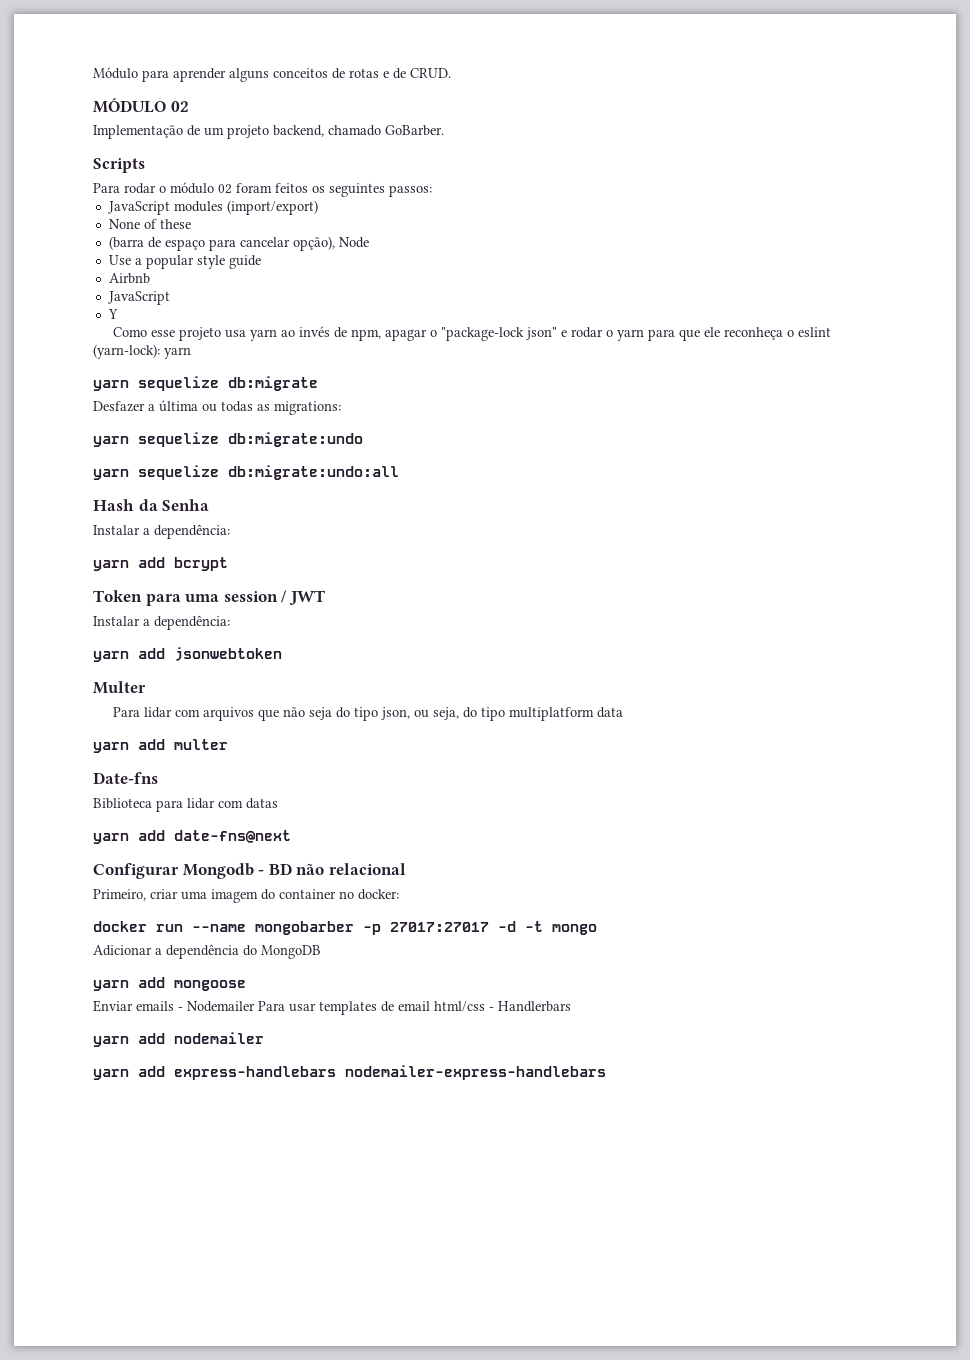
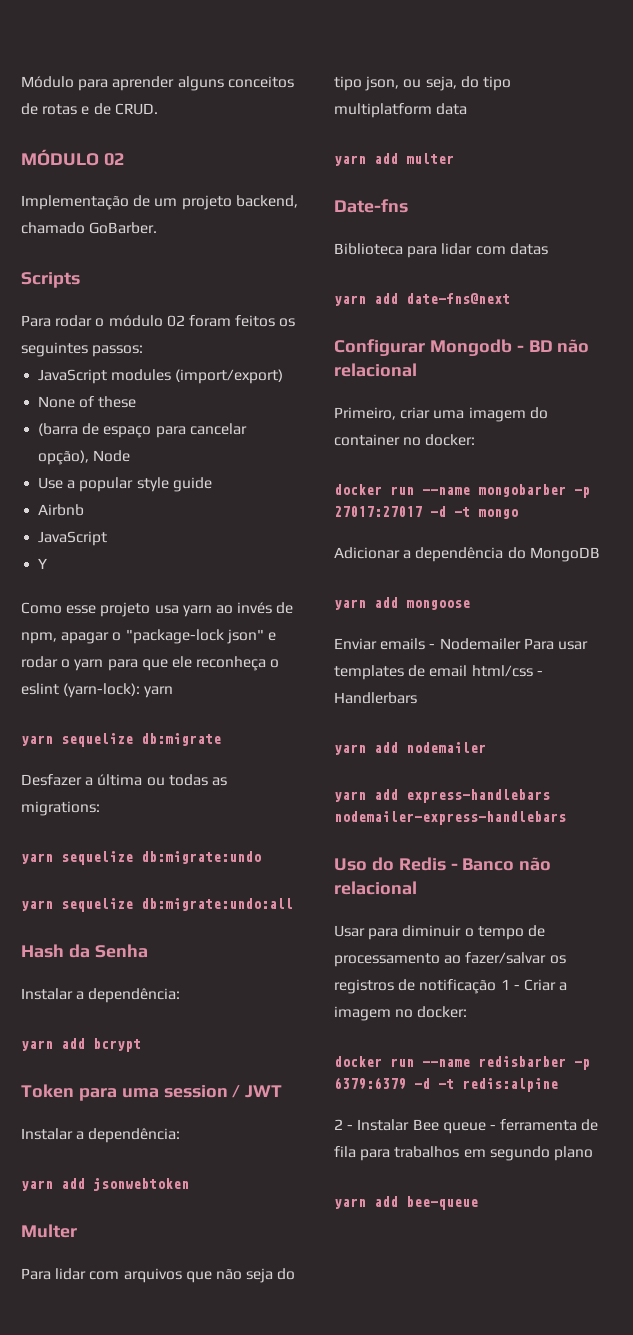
(606, 1072) none -> [334,857,552,871] [334,881,417,895] [334,925,545,940] [334,952,566,967] [334,979,568,994] [334,1006,468,1021] [334,1056,590,1070] [334,1077,558,1092] [334,1119,599,1134] [334,1146,593,1161] [334,1196,478,1210] // Uso do Redis - Banco não relacional // Usar para diminuir o tempo de processamento ao fazer/salvar os registros de notificação 1 - Criar a imagem no docker: // docker run --name redisbarber -p 6379:6379 -d -t redis:alpine // 2 - Instalar Bee queue - ferramenta de fila para trabalhos em segundo plano // yarn add bee-queue

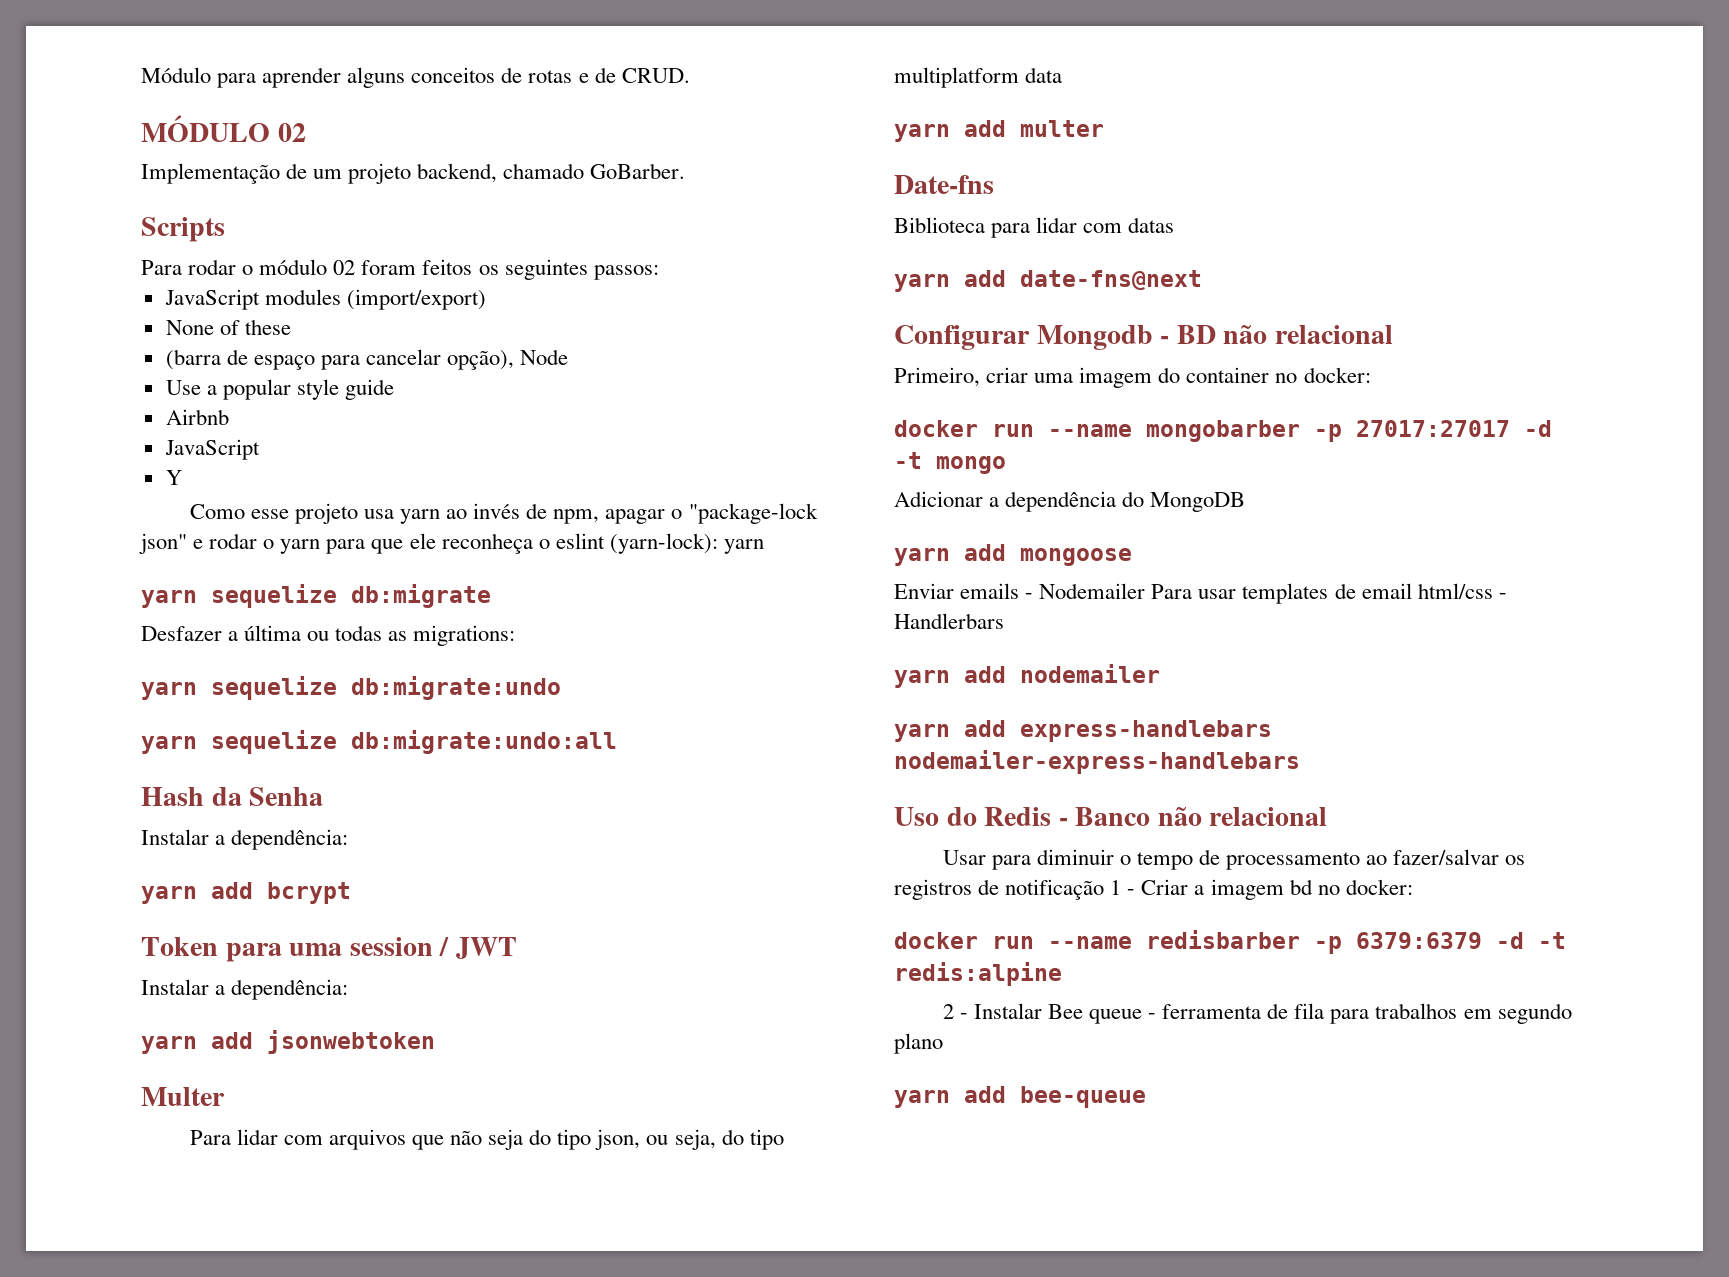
(391, 1013) none -> [1289,879,1313,895] bd

